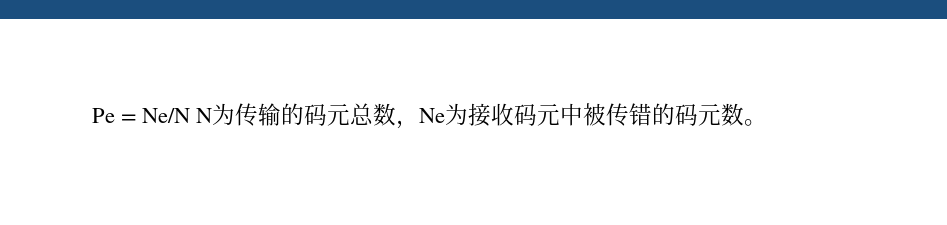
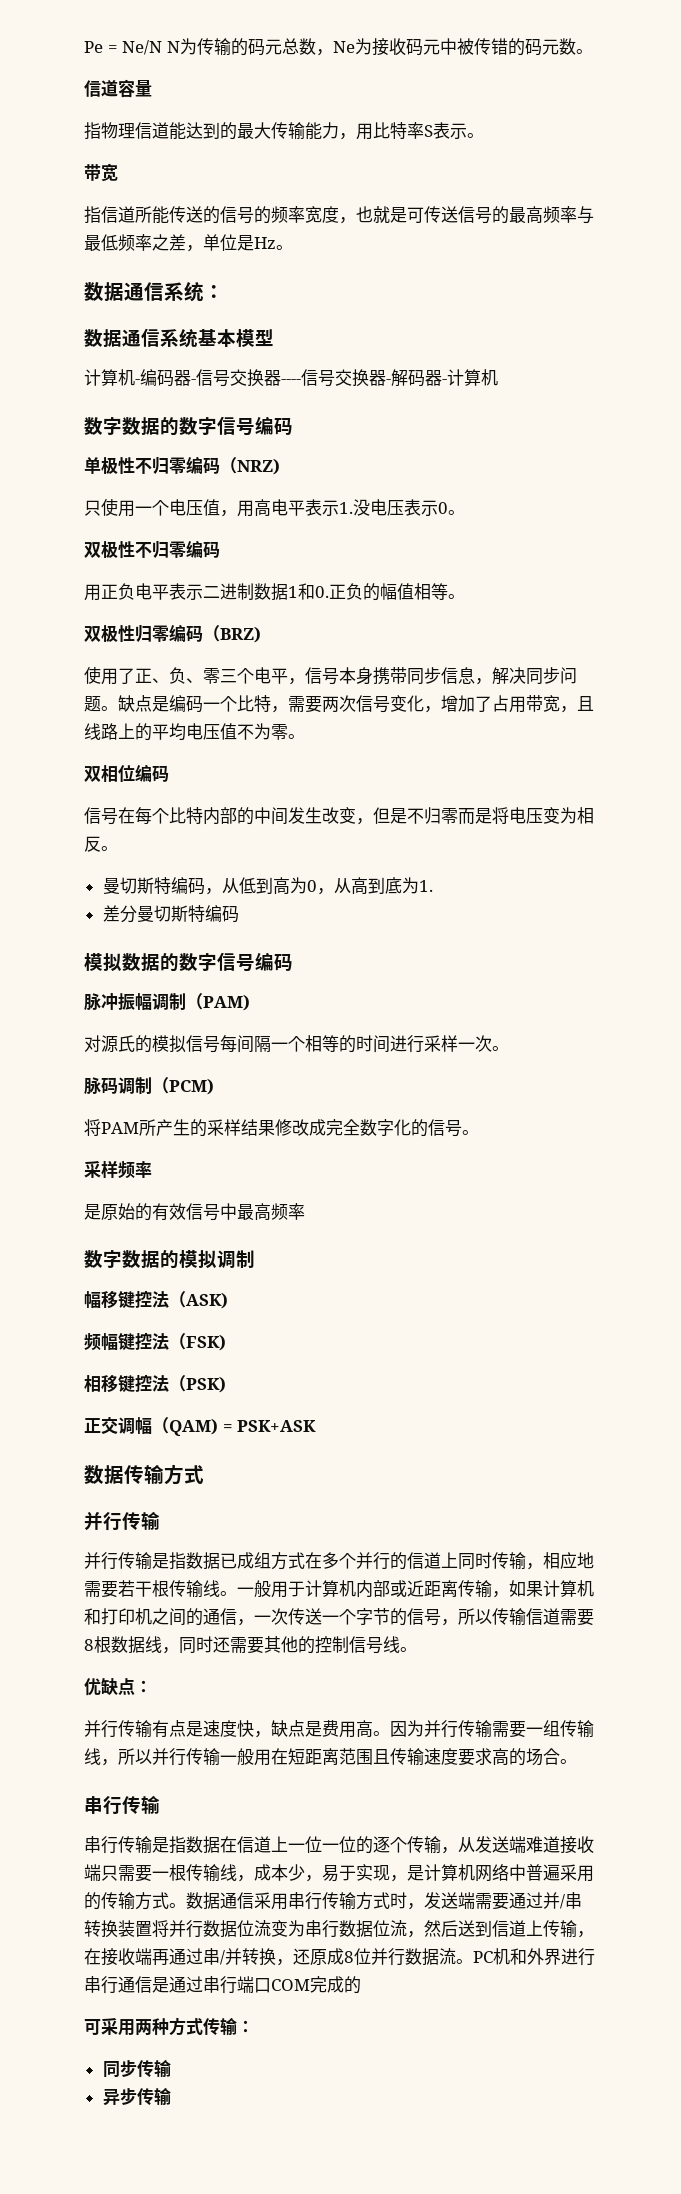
(768, 122) none -> [84,79,152,98] [84,122,484,140] [84,163,118,182] [84,206,594,224] [84,234,293,252] [84,281,224,302] [84,328,274,348] [84,369,498,387] [84,416,293,436] [84,456,280,475] [84,498,465,517] [84,540,220,559] [84,583,465,601] [84,624,261,643] [84,666,577,685] [84,695,594,713] [84,723,305,741] [84,764,169,782] [84,807,594,825] [84,836,118,852] [102,877,433,895] [102,905,239,923] [84,952,293,972] [84,993,250,1011] [84,1035,509,1053] [84,1077,214,1095] [84,1119,479,1137] [84,1160,152,1179] [84,1203,305,1221] [84,1250,255,1269] [84,1290,228,1309] [84,1332,226,1351] [84,1374,226,1393] [84,1417,317,1436] [84,1464,204,1485] [84,1511,160,1531] [84,1552,594,1570] [84,1580,594,1598] [84,1608,594,1626] [84,1636,417,1654] [84,1678,152,1696] [84,1720,594,1738] [84,1748,577,1766] [84,1795,160,1815] [84,1836,594,1854] [84,1864,594,1882] [84,1892,582,1910] [84,1920,594,1938] [84,1948,595,1966] [84,1976,361,1994] [84,2017,254,2036] [102,2059,171,2078] [102,2087,171,2106] // 信道容量 // 指物理信道能达到的最大传输能力，用比特率S表示。 // 带宽 // 指信道所能传送的信号的频率宽度，也就是可传送信号的最高频率与最低频率之差，单位是Hz。 // 数据通信系统： // 数据通信系统基本模型 // 计算机-编码器-信号交换器----信号交换器-解码器-计算机 // 数字数据的数字信号编码 // 单极性不归零编码（NRZ) // 只使用一个电压值，用高电平表示1.没电压表示0。 // 双极性不归零编码 // 用正负电平表示二进制数据1和0.正负的幅值相等。 // 双极性归零编码（BRZ) // 使用了正、负、零三个电平，信号本身携带同步信息，解决同步问题。缺点是编码一个比特，需要两次信号变化，增加了占用带宽，且线路上的平均电压值不为零。 // 双相位编码 // 信号在每个比特内部的中间发生改变，但是不归零而是将电压变为相反。 // 曼切斯特编码，从低到高为0，从高到底为1. // 差分曼切斯特编码 // 模拟数据的数字信号编码 // 脉冲振幅调制（PAM) // 对源氏的模拟信号每间隔一个相等的时间进行采样一次。 // 脉码调制（PCM) // 将PAM所产生的采样结果修改成完全数字化的信号。 // 采样频率 // 是原始的有效信号中最高频率 // 数字数据的模拟调制 // 幅移键控法（ASK) // 频幅键控法（FSK) // 相移键控法（PSK) // 正交调幅（QAM) = PSK+ASK // 数据传输方式 // 并行传输 // 并行传输是指数据已成组方式在多个并行的信道上同时传输，相应地需要若干根传输线。一般用于计算机内部或近距离传输，如果计算机和打印机之间的通信，一次传送一个字节的信号，所以传输信道需要8根数据线，同时还需要其他的控制信号线。 // 优缺点： // 并行传输有点是速度快，缺点是费用高。因为并行传输需要一组传输线，所以并行传输一般用在短距离范围且传输速度要求高的场合。 // 串行传输 // 串行传输是指数据在信道上一位一位的逐个传输，从发送端难道接收端只需要一根传输线，成本少，易于实现，是计算机网络中普遍采用的传输方式。数据通信采用串行传输方式时，发送端需要通过并/串转换装置将并行数据位流变为串行数据位流，然后送到信道上传输，在接收端再通过串/并转换，还原成8位并行数据流。PC机和外界进行串行通信是通过串行端口COM完成的 // 可采用两种方式传输： // 同步传输 // 异步传输

